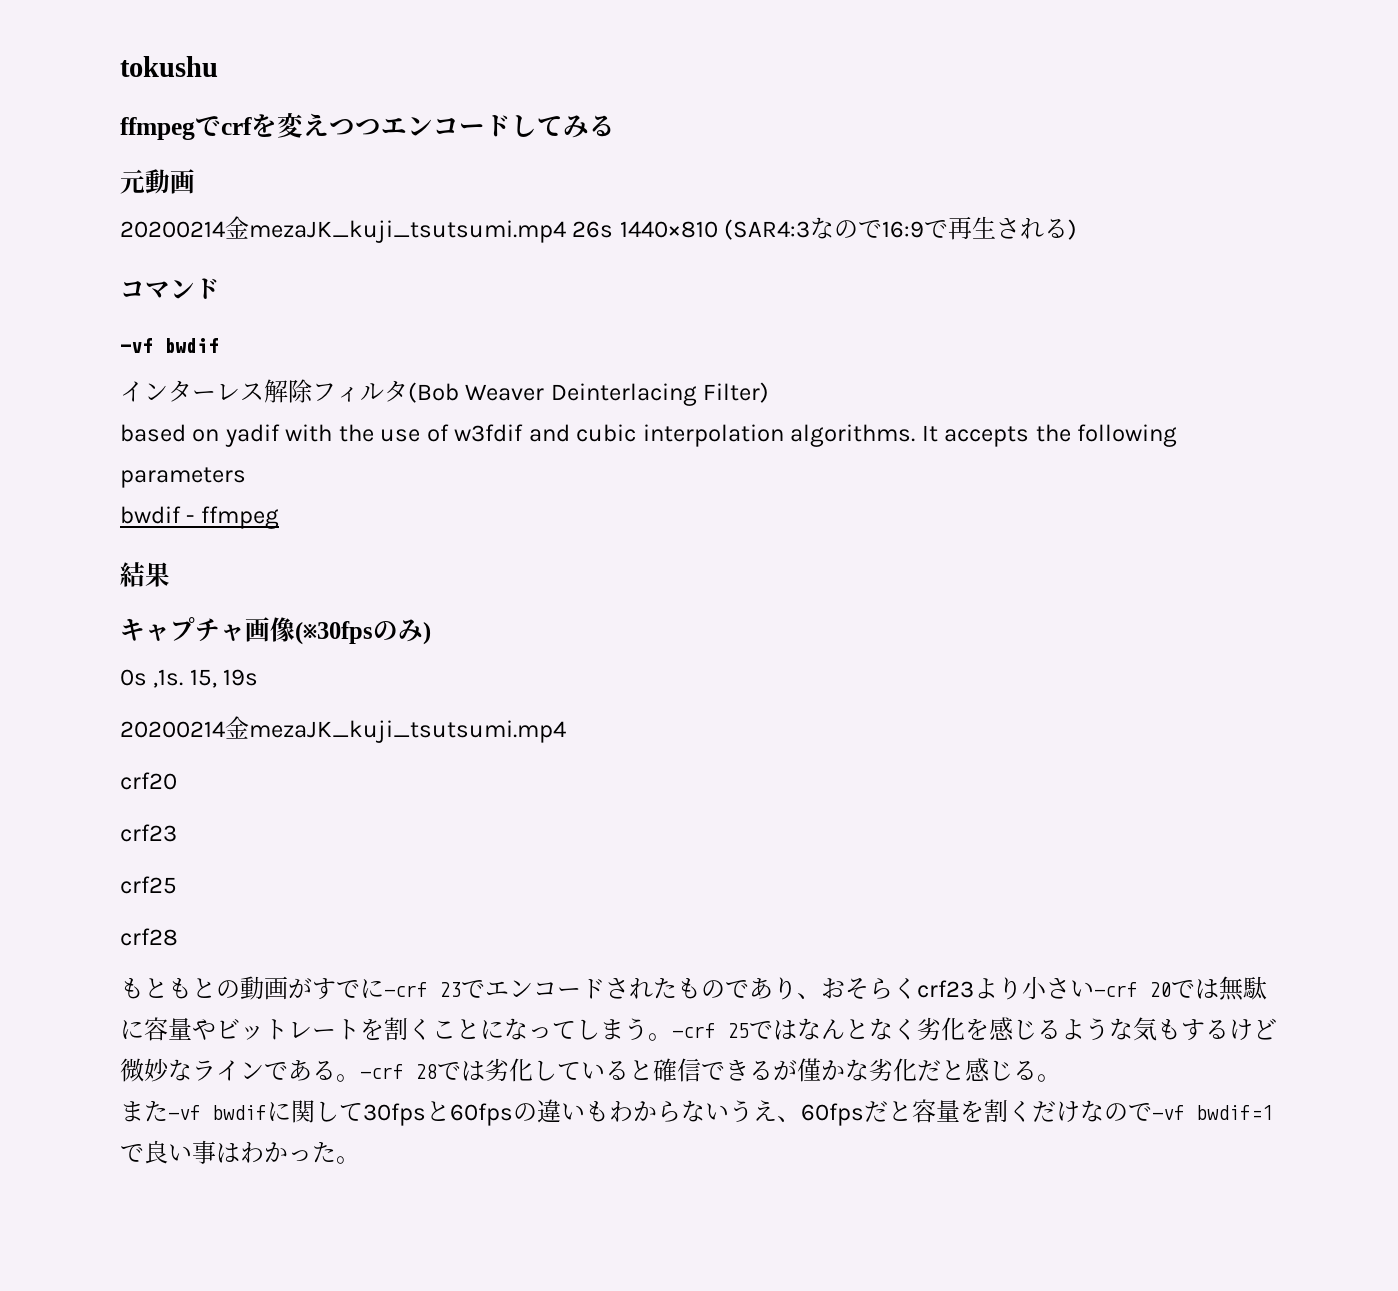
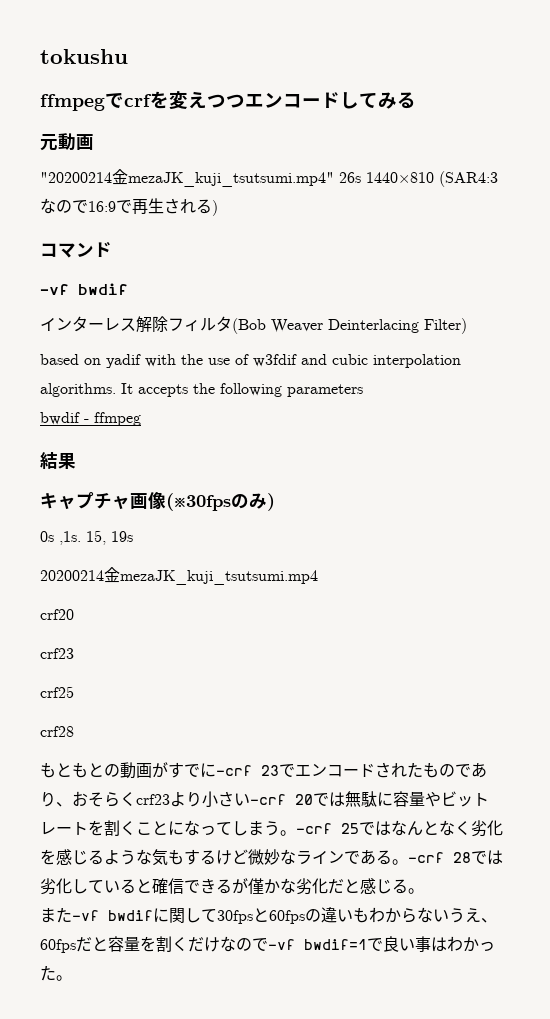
[120,216,566,243] 20200214金mezaJK_kuji_tsutsumi.mp4 -> [40,169,334,187] "20200214金mezaJK_kuji_tsutsumi.mp4"

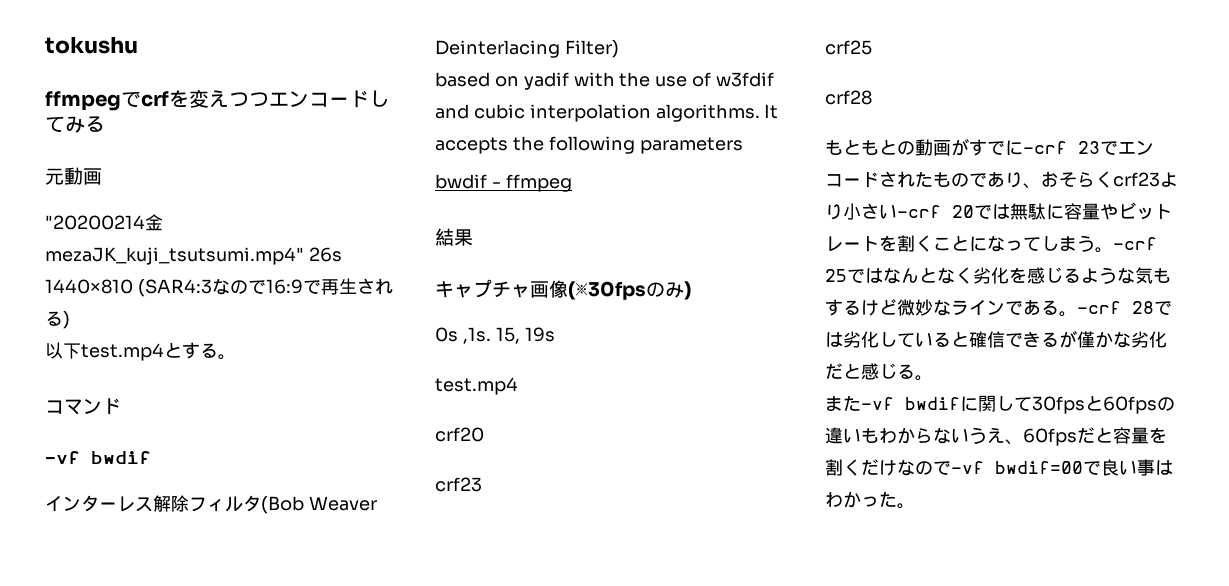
(218, 208) none -> [45,342,236,361] // 以下test.mp4とする。
[40,567,318,585] 20200214金mezaJK_kuji_tsutsumi.mp4 -> [435,377,518,395] test.mp4
[304,939,367,950] bwdif=1 -> [995,461,1083,474] bwdif=00

